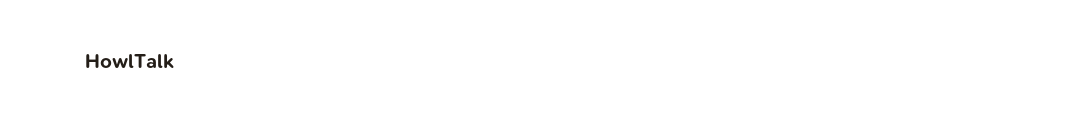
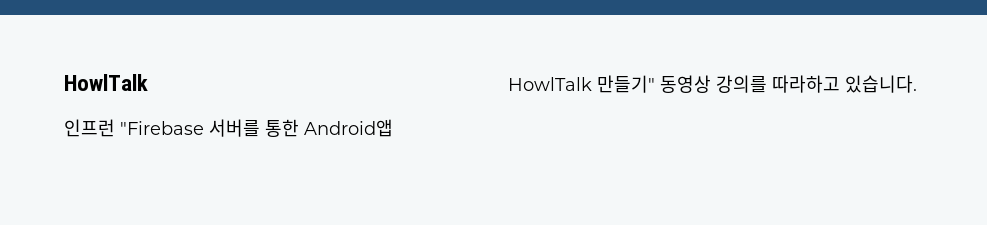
[85,54,174,69] HowlTalk -> [64,74,148,91] [64,119,393,137] [508,75,917,93] HowlTalk // 인프런 "Firebase 서버를 통한 Android앱 HowlTalk 만들기" 동영상 강의를 따라하고 있습니다.

